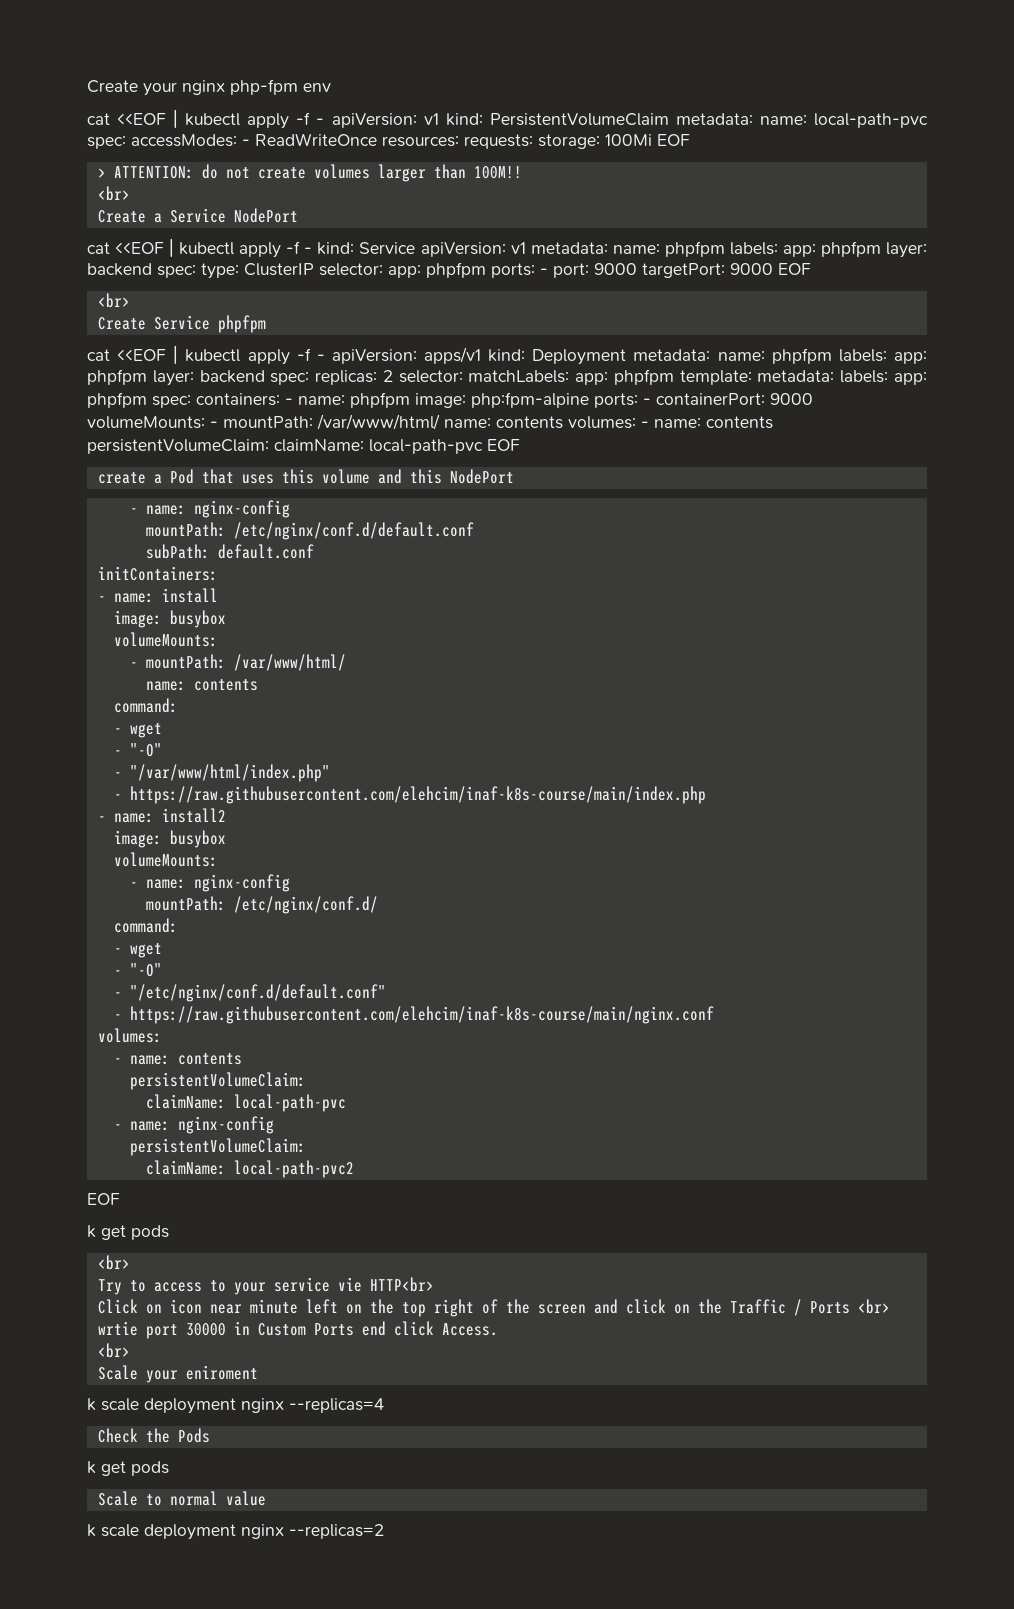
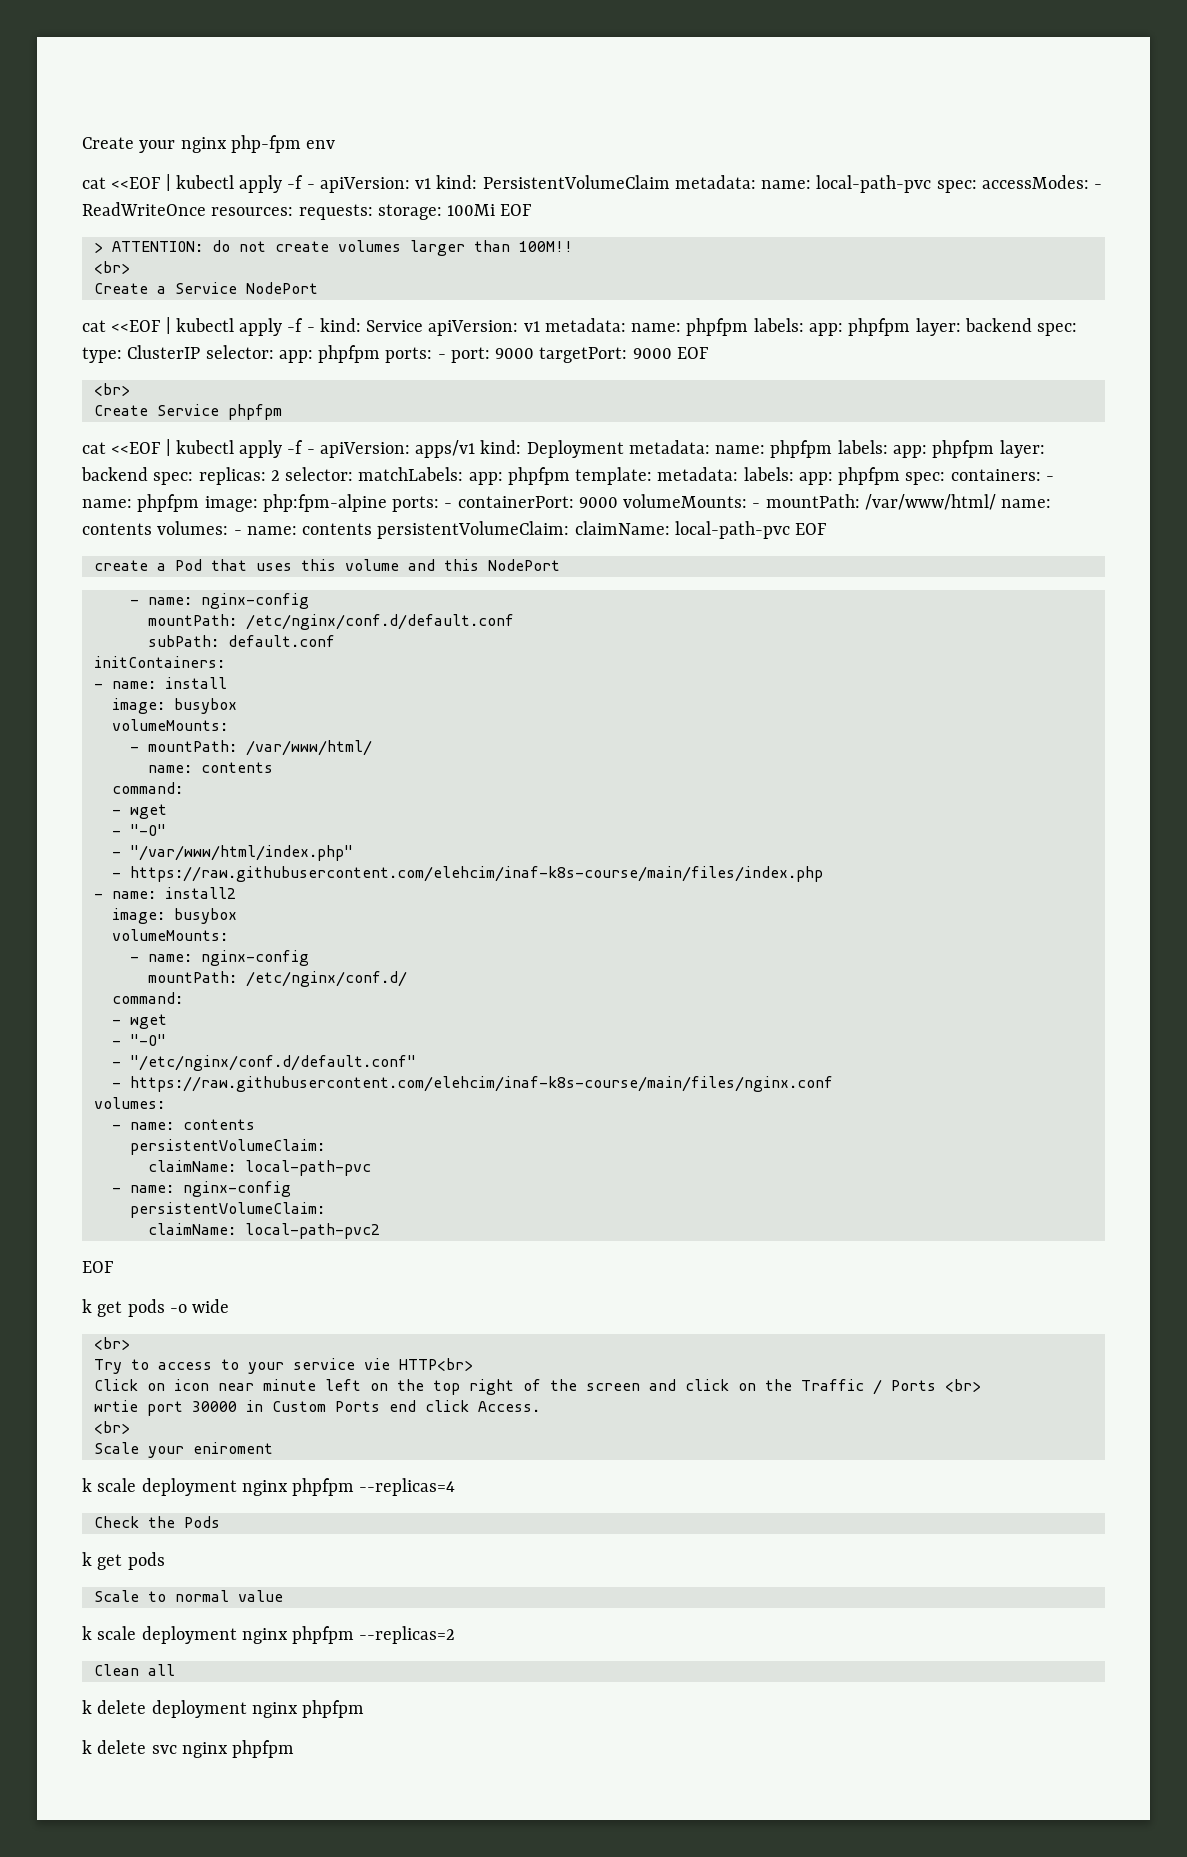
[129,786,706,804] https://raw.githubusercontent.com/elehcim/inaf-k8s-course/main/index.php -> [129,866,823,882] https://raw.githubusercontent.com/elehcim/inaf-k8s-course/main/files/index.php
[129,1006,714,1024] https://raw.githubusercontent.com/elehcim/inaf-k8s-course/main/nginx.conf -> [129,1076,833,1092] https://raw.githubusercontent.com/elehcim/inaf-k8s-course/main/files/nginx.conf
(169, 1232) none -> [169,1299,230,1313] -o wide
(284, 1405) none -> [292,1478,355,1496] phpfpm
(284, 1531) none -> [292,1626,355,1644] phpfpm
(384, 1531) none -> [93,1664,175,1676] [82,1700,365,1718] [82,1740,295,1758] // Clean all // k delete deployment nginx phpfpm // k delete svc nginx phpfpm

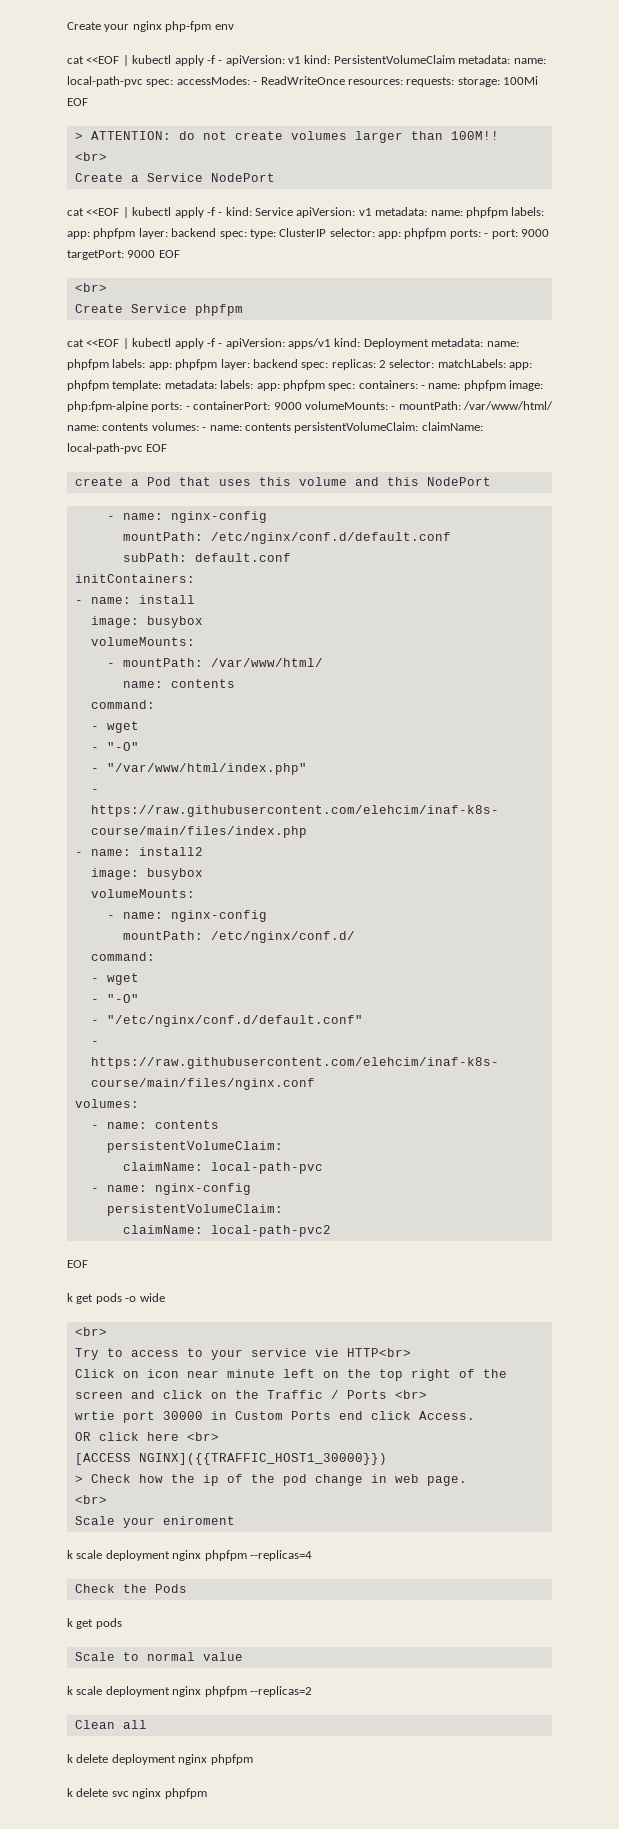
(540, 1406) none -> [74,1432,219,1441] [74,1453,387,1465] [74,1474,467,1486] // OR click here <br> // [ACCESS NGINX]({{TRAFFIC_HOST1_30000}}) // > Check how the ip of the pod change in web page.

